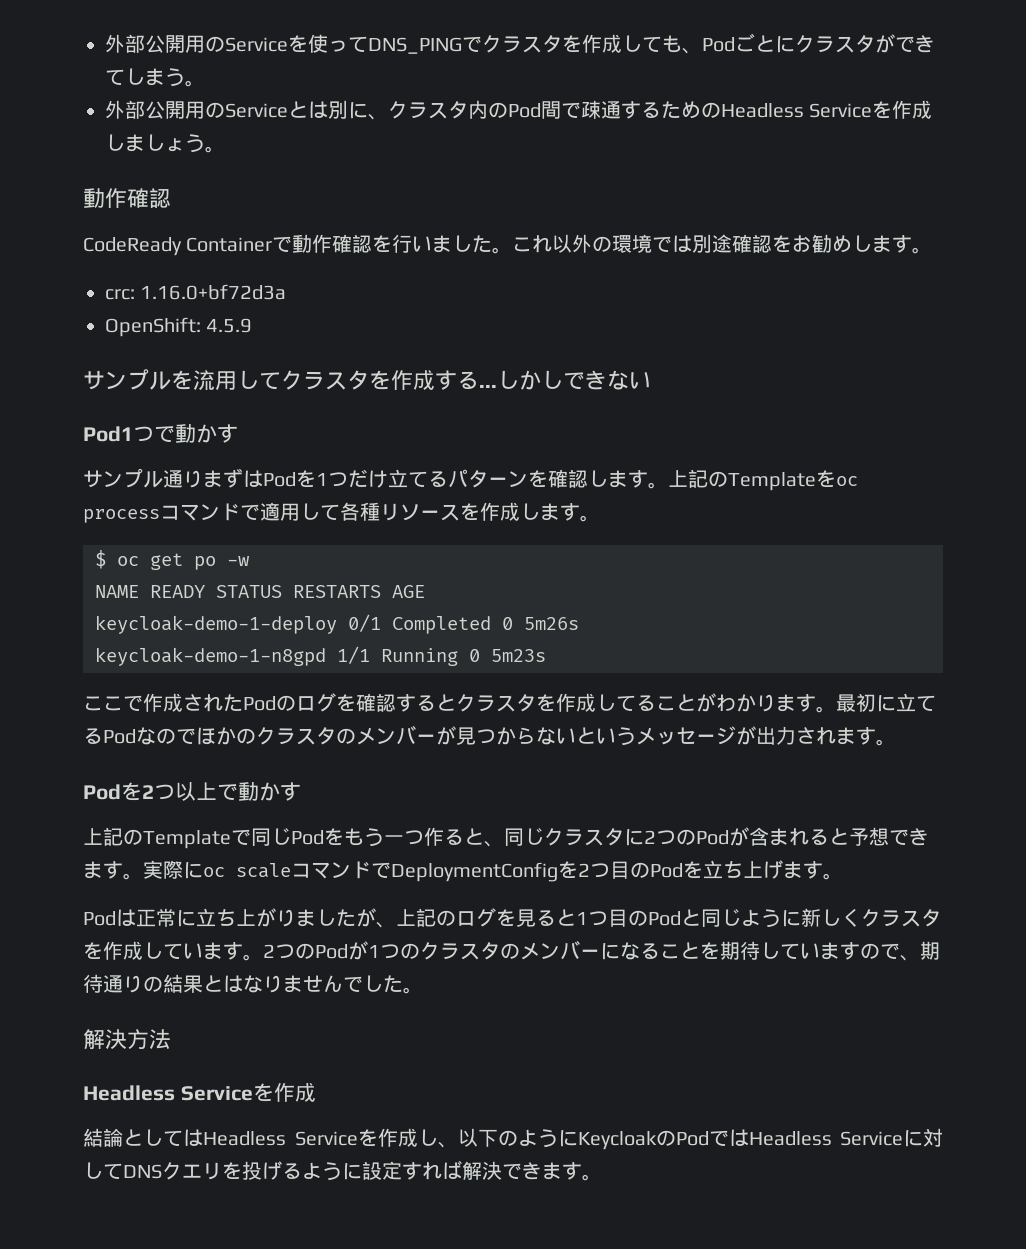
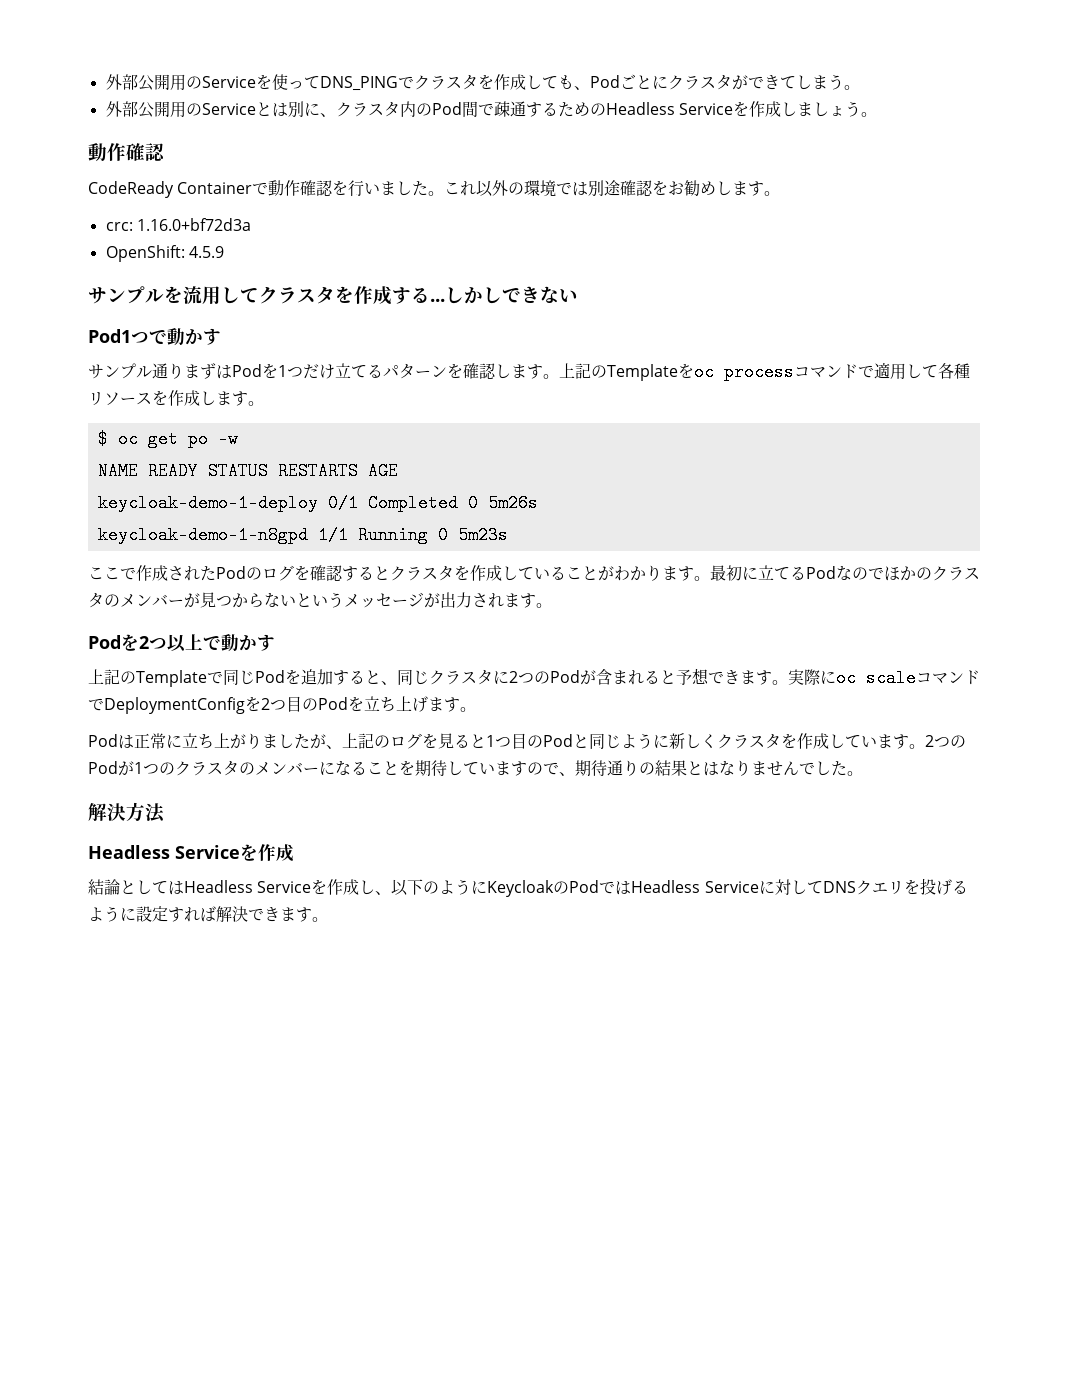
(636, 703) none -> [534,567,550,580] い
[344,827,444,847] もう一つ作 -> [300,669,349,685] 追加す

